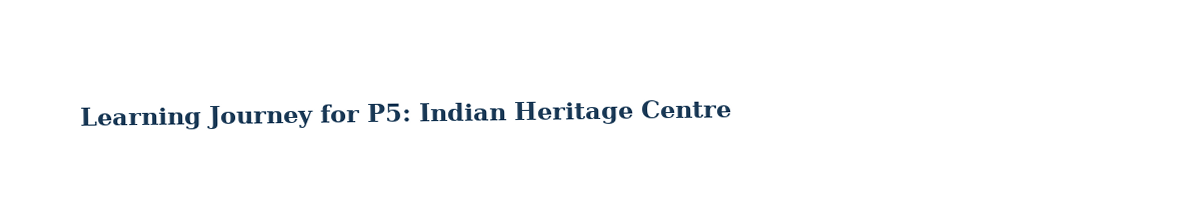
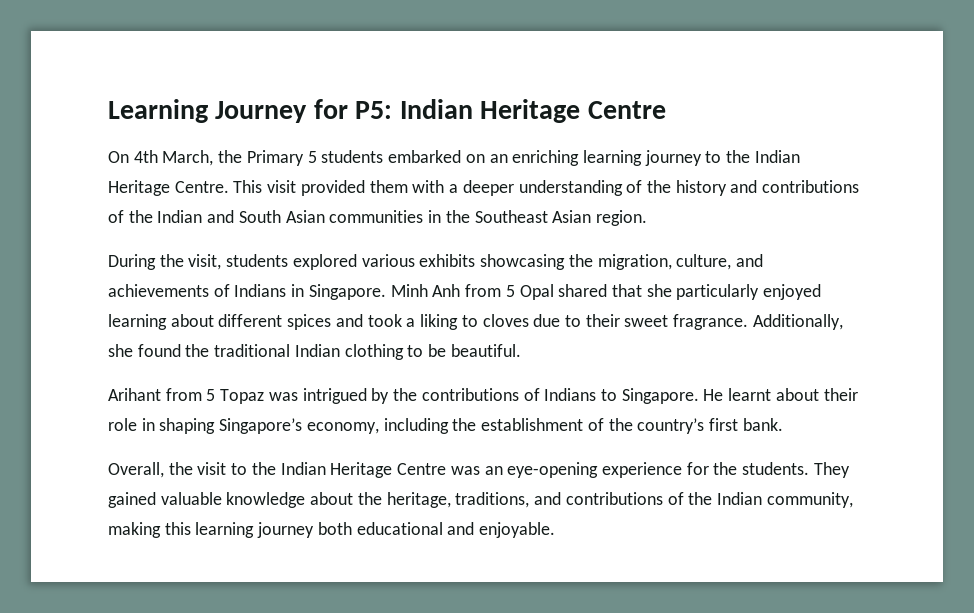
(732, 109) none -> [108,150,800,166] [108,180,860,196] [108,210,647,226] [108,254,763,270] [108,284,822,300] [108,314,843,330] [108,344,521,360] [108,388,858,404] [108,418,783,434] [108,462,850,478] [108,492,853,508] [108,522,556,538] // On 4th March, the Primary 5 students embarked on an enriching learning journey to the Indian Heritage Centre. This visit provided them with a deeper understanding of the history and contributions of the Indian and South Asian communities in the Southeast Asian region. // During the visit, students explored various exhibits showcasing the migration, culture, and achievements of Indians in Singapore. Minh Anh from 5 Opal shared that she particularly enjoyed learning about different spices and took a liking to cloves due to their sweet fragrance. Additionally, she found the traditional Indian clothing to be beautiful. // Arihant from 5 Topaz was intrigued by the contributions of Indians to Singapore. He learnt about their role in shaping Singapore’s economy, including the establishment of the country’s first bank. // Overall, the visit to the Indian Heritage Centre was an eye-opening experience for the students. They gained valuable knowledge about the heritage, traditions, and contributions of the Indian community, making this learning journey both educational and enjoyable.

